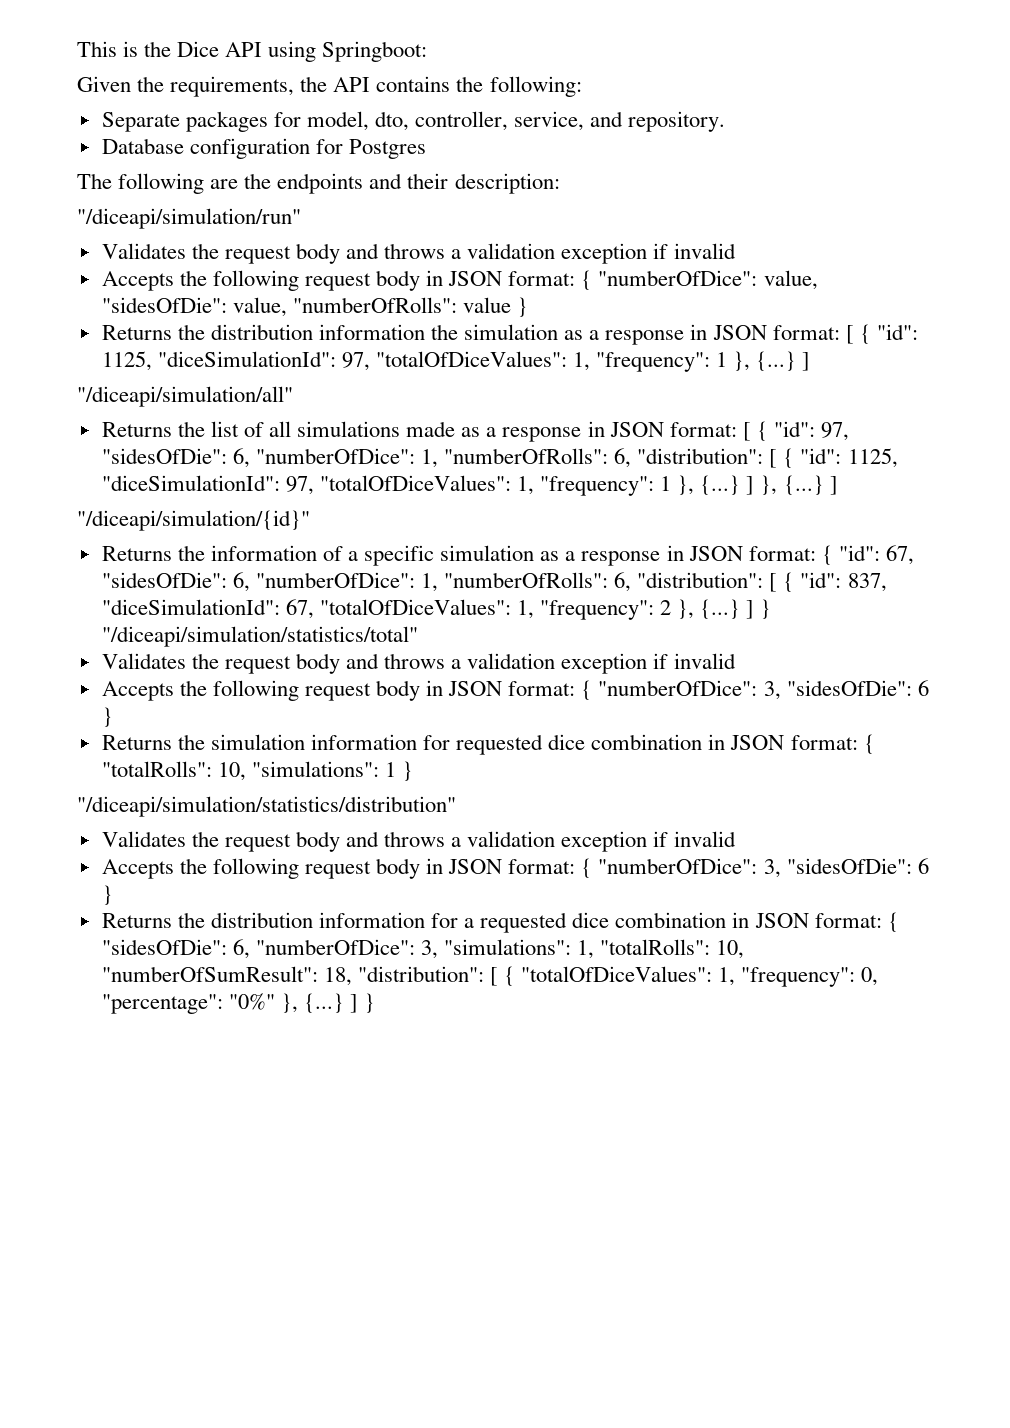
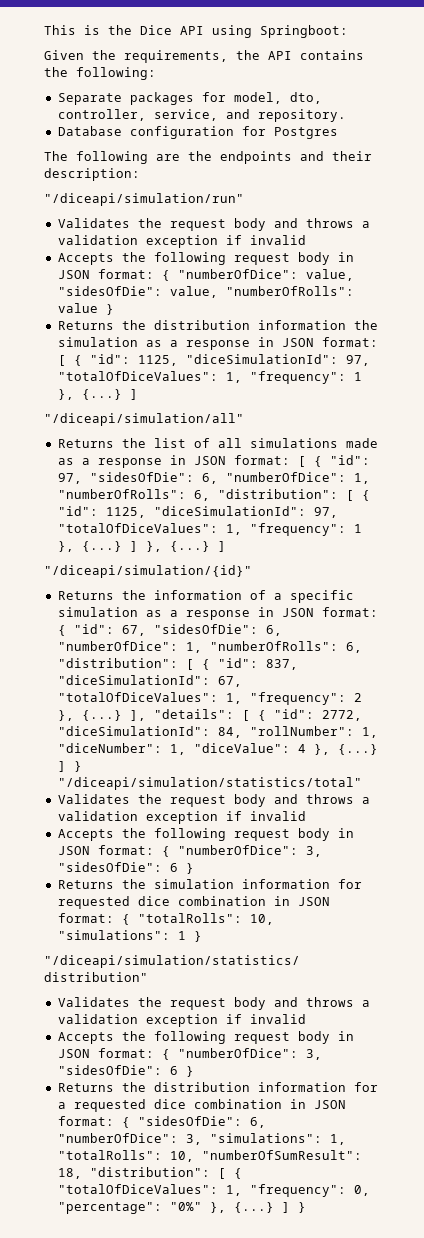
(741, 609) none -> [129,709,362,721] [57,726,378,738] [57,743,378,755] ], "details": [ { "id": 2772, "diceSimulationId": 84, "rollNumber": 1, "diceNumber": 1, "diceValue": 4 }, {...}

